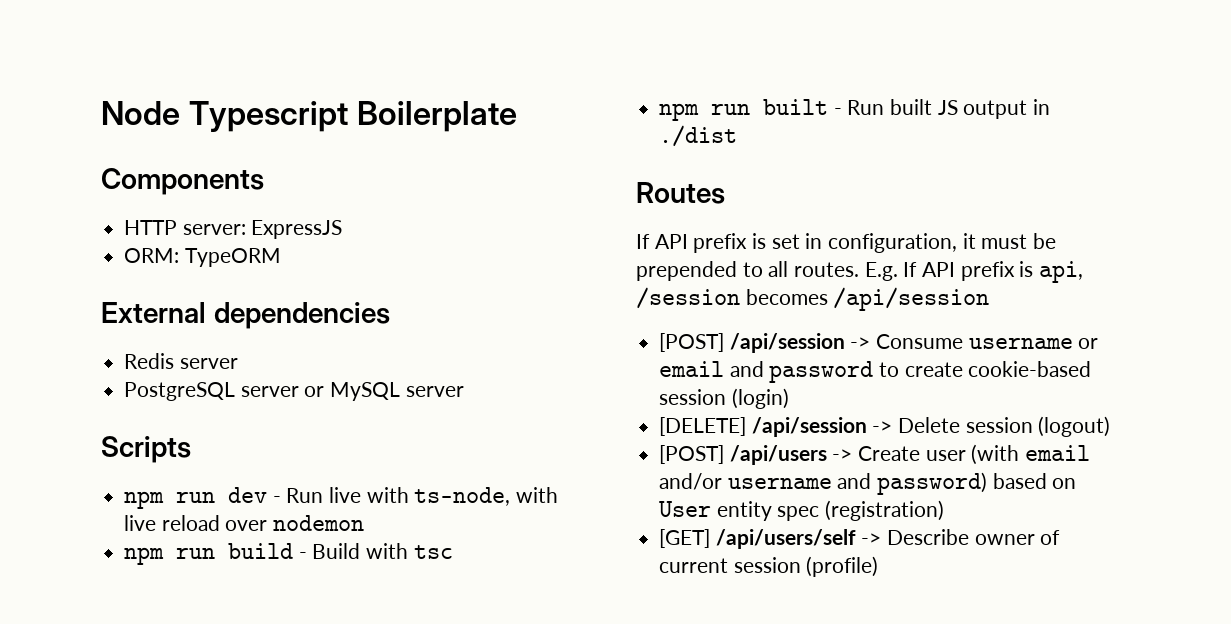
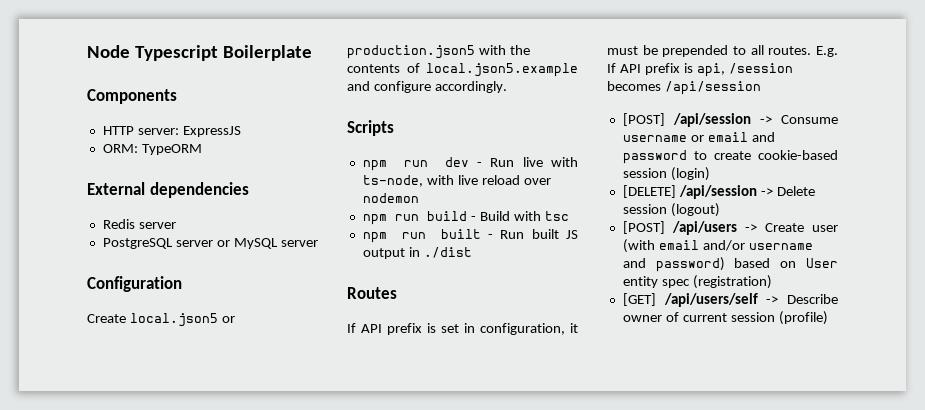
(464, 391) none -> [87,276,182,292] [87,313,235,327] [347,45,530,59] [347,63,578,77] [347,81,507,93] // Configuration // Create local.json5 or production.json5 with the contents of local.json5.example and configure accordingly.

